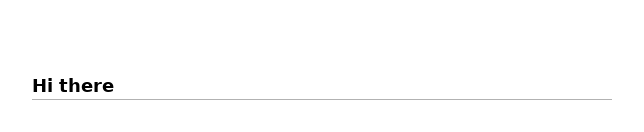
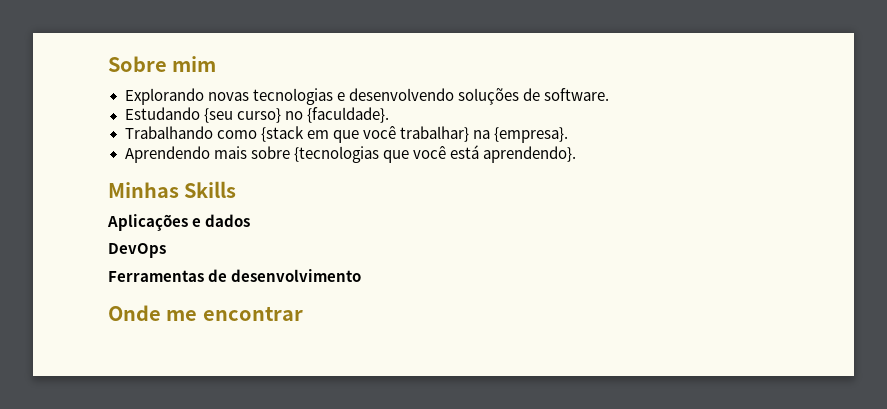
[32,78,114,92] Hi there -> [108,56,217,72] [124,88,609,105] [124,107,389,123] [124,126,568,143] [124,145,576,163] [108,181,237,198] [107,214,251,231] [108,243,166,258] [108,269,362,282] [108,305,303,321] Sobre mim // Explorando novas tecnologias e desenvolvendo soluções de software. // Estudando {seu curso} no {faculdade}. // Trabalhando como {stack em que você trabalhar} na {empresa}. // Aprendendo mais sobre {tecnologias que você está aprendendo}. // Minhas Skills // Aplicações e dados // DevOps // Ferramentas de desenvolvimento // Onde me encontrar

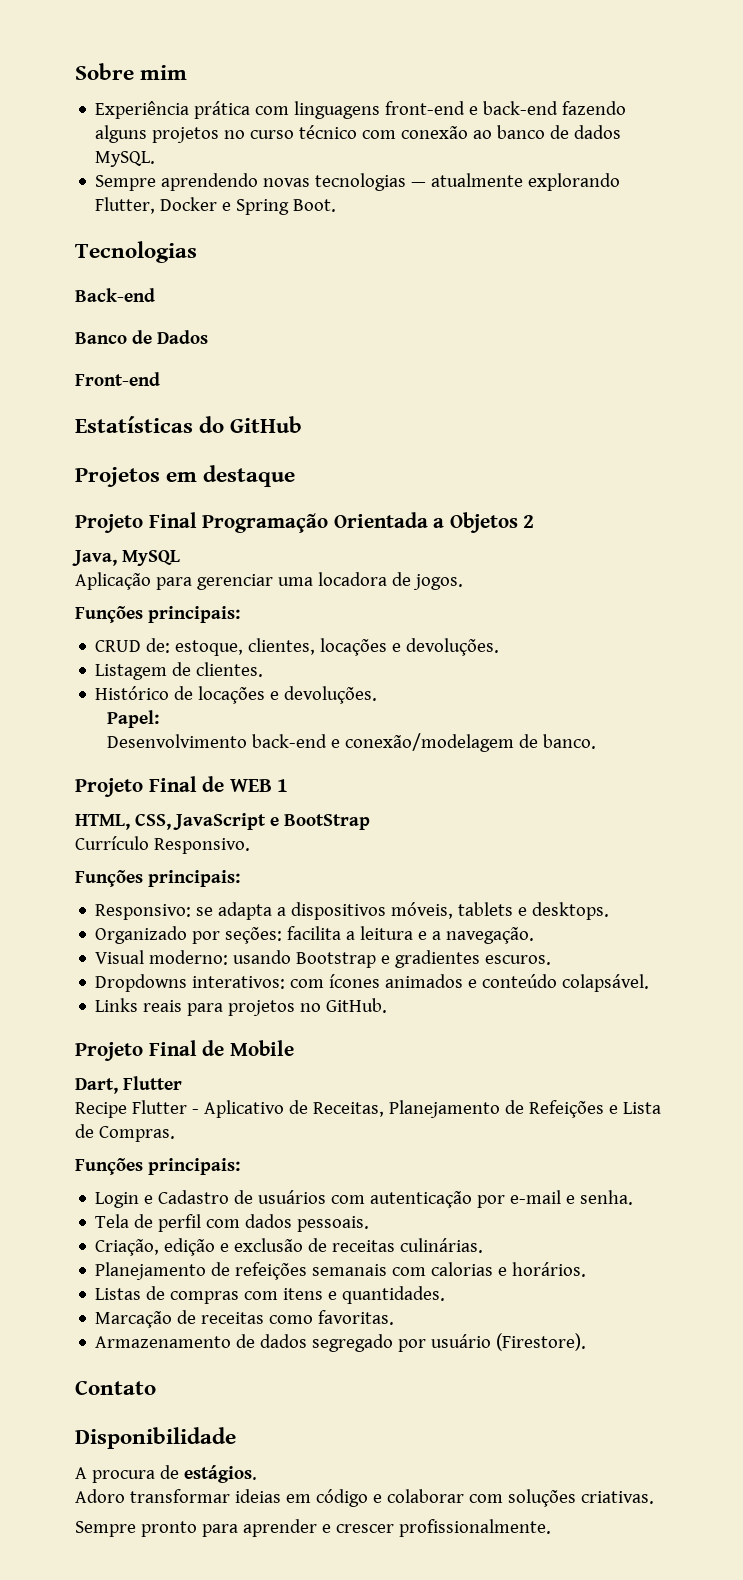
[124,88,609,105] [124,107,389,123] [124,126,568,143] [124,145,576,163] [108,181,237,198] [107,214,251,231] [108,243,166,258] [108,269,362,282] [108,305,303,321] Explorando novas tecnologias e desenvolvendo soluções de software. // Estudando {seu curso} no {faculdade}. // Trabalhando como {stack em que você trabalhar} na {empresa}. // Aprendendo mais sobre {tecnologias que você está aprendendo}. // Minhas Skills // Aplicações e dados // DevOps // Ferramentas de desenvolvimento // Onde me encontrar -> [95,101,627,119] [95,125,622,143] [95,151,156,167] [95,173,621,191] [95,197,337,215] [75,241,197,263] [75,288,155,302] [75,330,208,344] [75,372,160,386] [75,416,303,433] [75,465,296,487] [75,512,535,533] [72,550,180,566] [75,572,463,590] [75,606,240,623] [95,638,500,656] [95,662,264,680] [95,686,378,704] [106,710,159,728] [106,733,596,752] [75,776,289,797] [75,813,370,830] [75,836,250,854] [75,870,240,887] [95,902,610,920] [95,926,535,944] [95,950,552,968] [95,974,650,992] [95,998,388,1016] [75,1040,294,1061] [75,1076,182,1094] [75,1100,661,1118] [75,1124,175,1142] [75,1158,240,1175] [95,1190,634,1208] [95,1214,370,1232] [95,1238,484,1256] [95,1262,587,1280] [95,1286,446,1304] [95,1310,395,1328] [95,1333,587,1352] [75,1380,156,1395] [75,1427,236,1449] [75,1465,257,1483] [75,1489,654,1507] [75,1519,551,1537] Experiência prática com linguagens front-end e back-end fazendo alguns projetos no curso técnico com conexão ao banco de dados MySQL. // Sempre aprendendo novas tecnologias — atualmente explorando Flutter, Docker e Spring Boot. // Tecnologias // Back-end // Banco de Dados // Front-end // Estatísticas do GitHub // Projetos em destaque // Projeto Final Programação Orientada a Objetos 2 // Java, MySQL // Aplicação para gerenciar uma locadora de jogos. // Funções principais: // CRUD de: estoque, clientes, locações e devoluções. // Listagem de clientes. // Histórico de locações e devoluções. // Papel: // Desenvolvimento back-end e conexão/modelagem de banco. // Projeto Final de WEB 1 // HTML, CSS, JavaScript e BootStrap // Currículo Responsivo. // Funções principais: // Responsivo: se adapta a dispositivos móveis, tablets e desktops. // Organizado por seções: facilita a leitura e a navegação. // Visual moderno: usando Bootstrap e gradientes escuros. // Dropdowns interativos: com ícones animados e conteúdo colapsável. // Links reais para projetos no GitHub. // Projeto Final de Mobile // Dart, Flutter // Recipe Flutter - Aplicativo de Receitas, Planejamento de Refeições e Lista de Compras. // Funções principais: // Login e Cadastro de usuários com autenticação por e-mail e senha. // Tela de perfil com dados pessoais. // Criação, edição e exclusão de receitas culinárias. // Planejamento de refeições semanais com calorias e horários. // Listas de compras com itens e quantidades. // Marcação de receitas como favoritas. // Armazenamento de dados segregado por usuário (Firestore). // Contato // Disponibilidade // A procura de estágios. // Adoro transformar ideias em código e colaborar com soluções criativas. // Sempre pronto para aprender e crescer profissionalmente.

